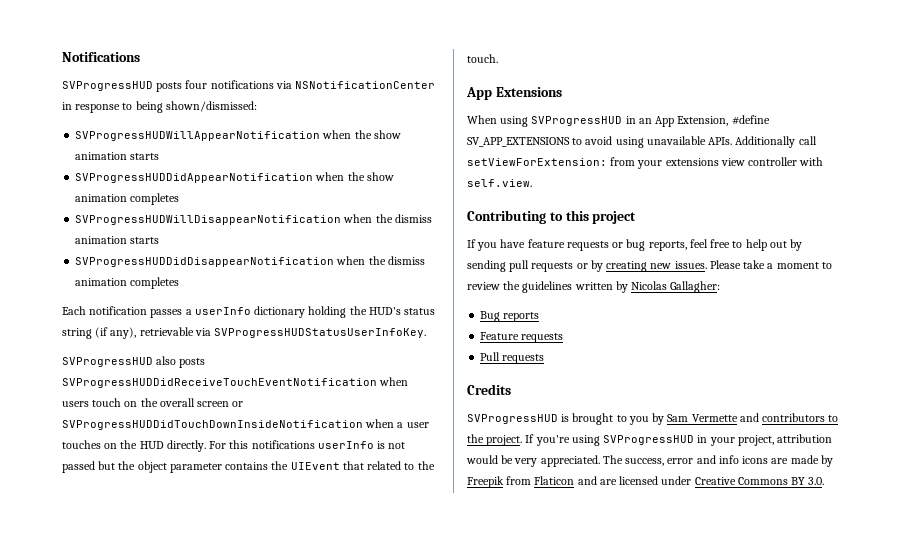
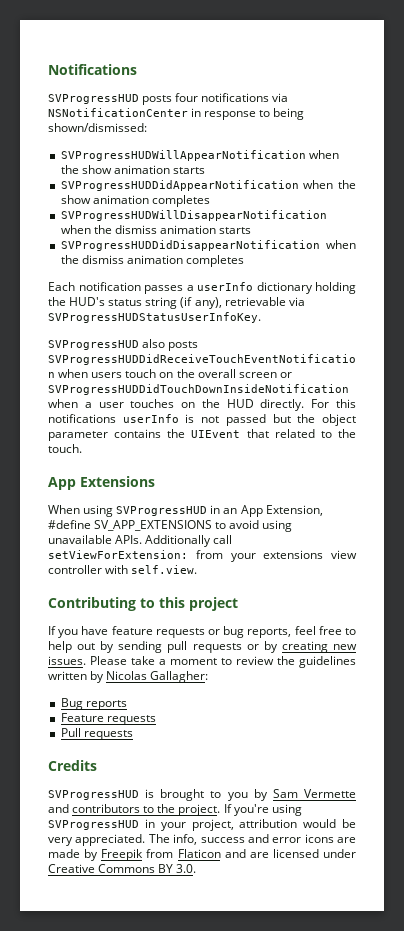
[625,455,739,466] success, error and info -> [173,834,302,845] info, success and error

